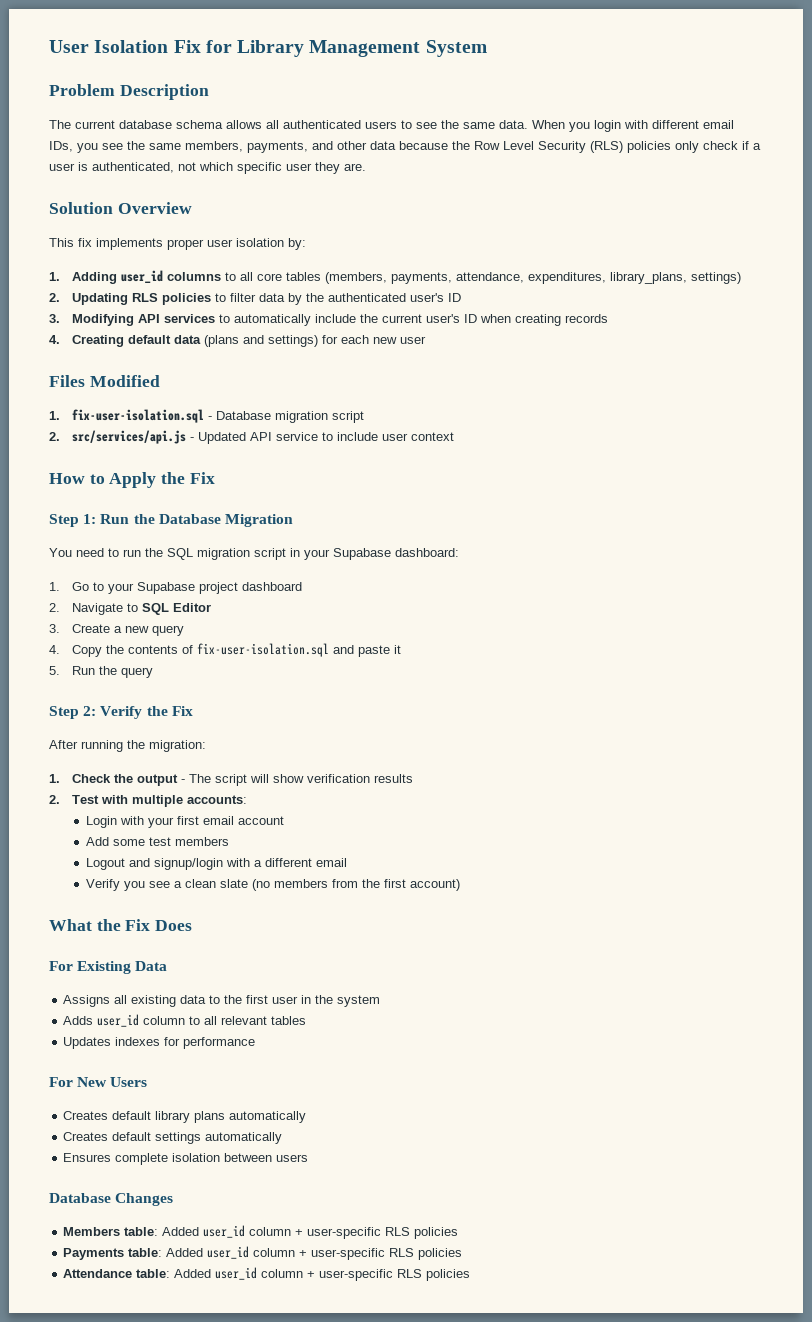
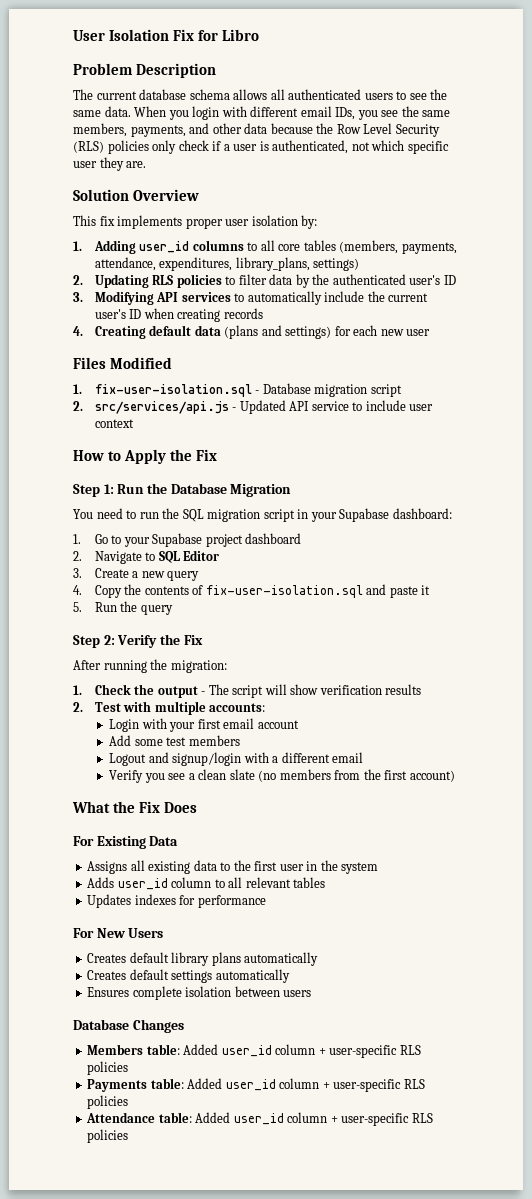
[237,40,487,57] Library Management System -> [222,29,260,41] Libro

